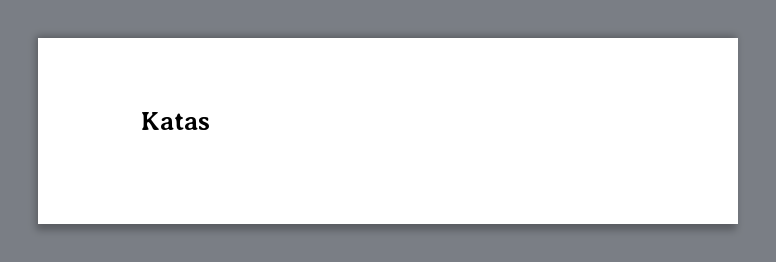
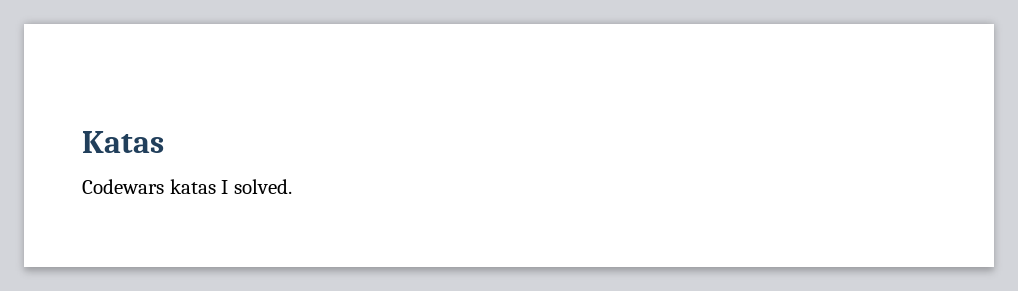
(210, 121) none -> [82,179,292,194] // Codewars katas I solved.

